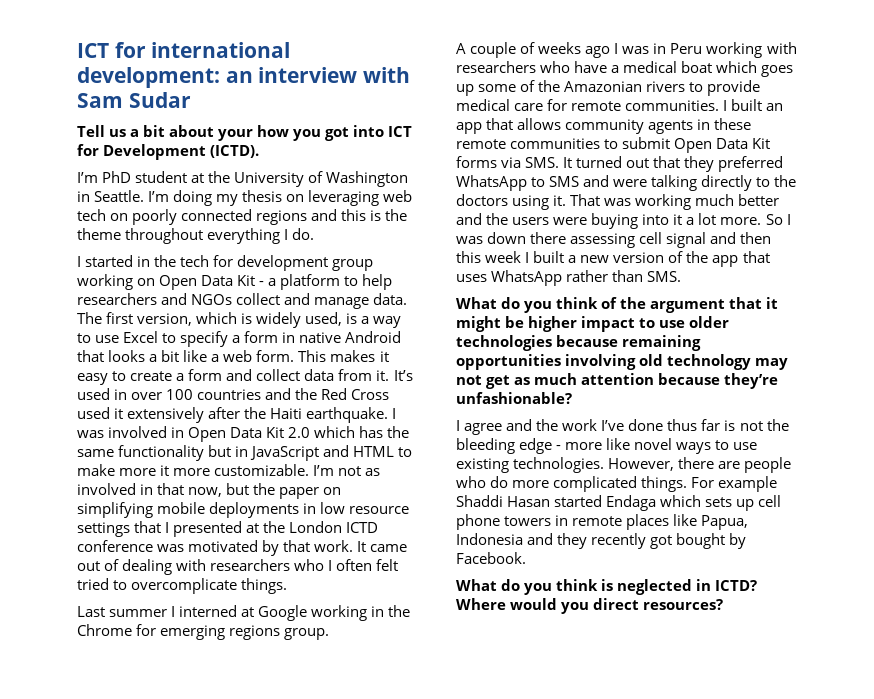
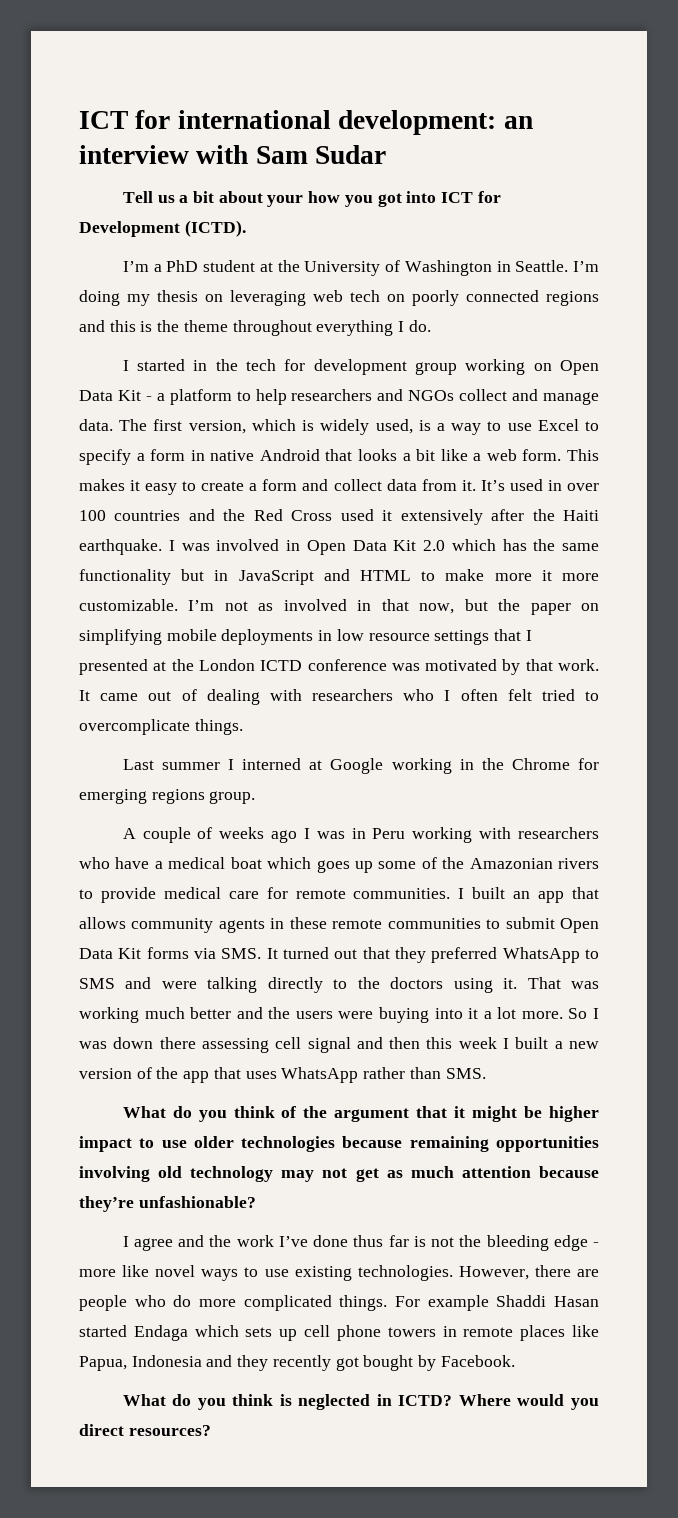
(98, 177) none -> [153,264,162,272] a

